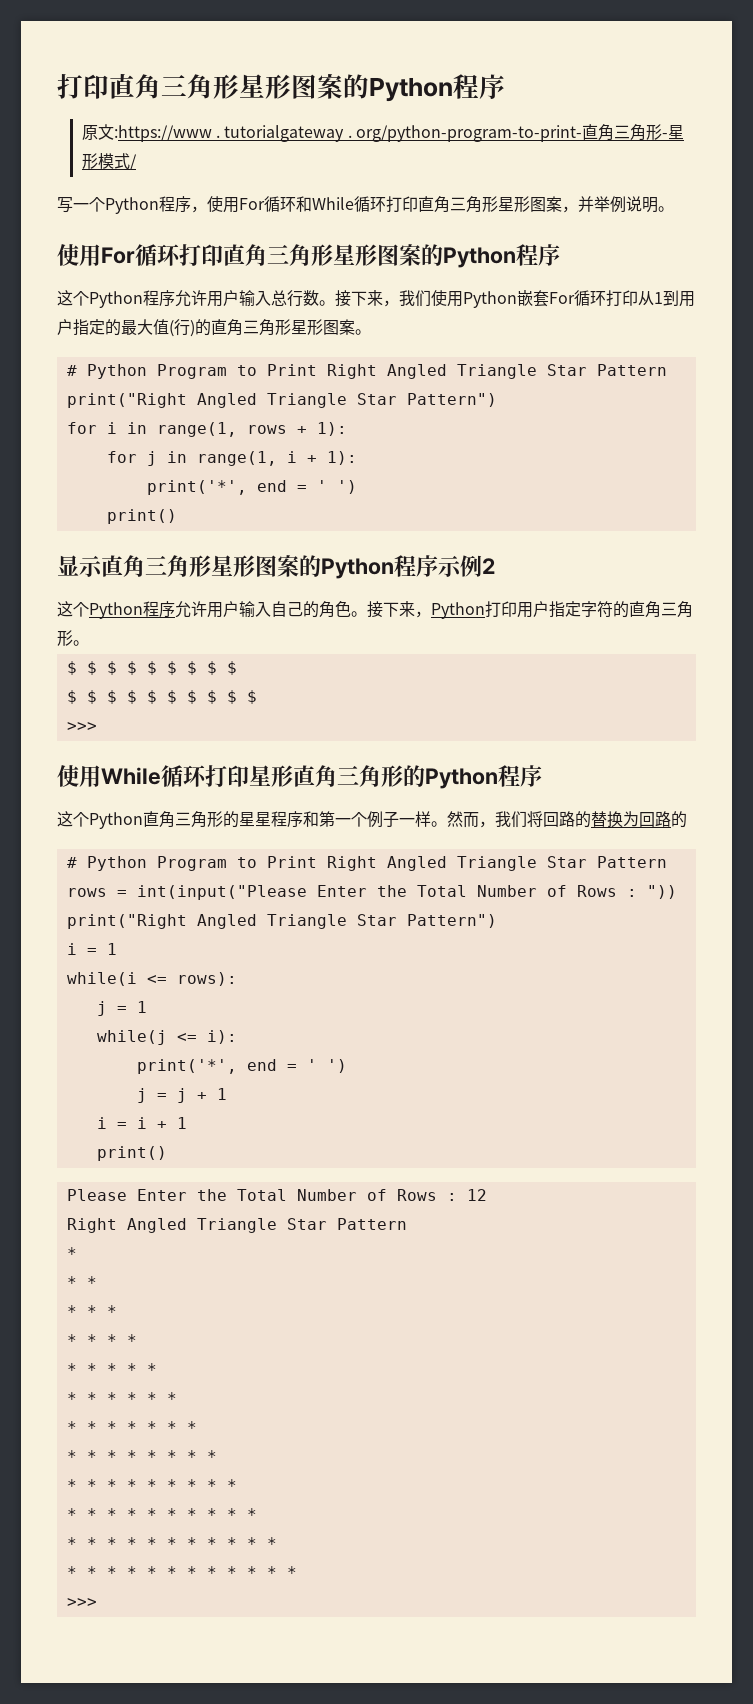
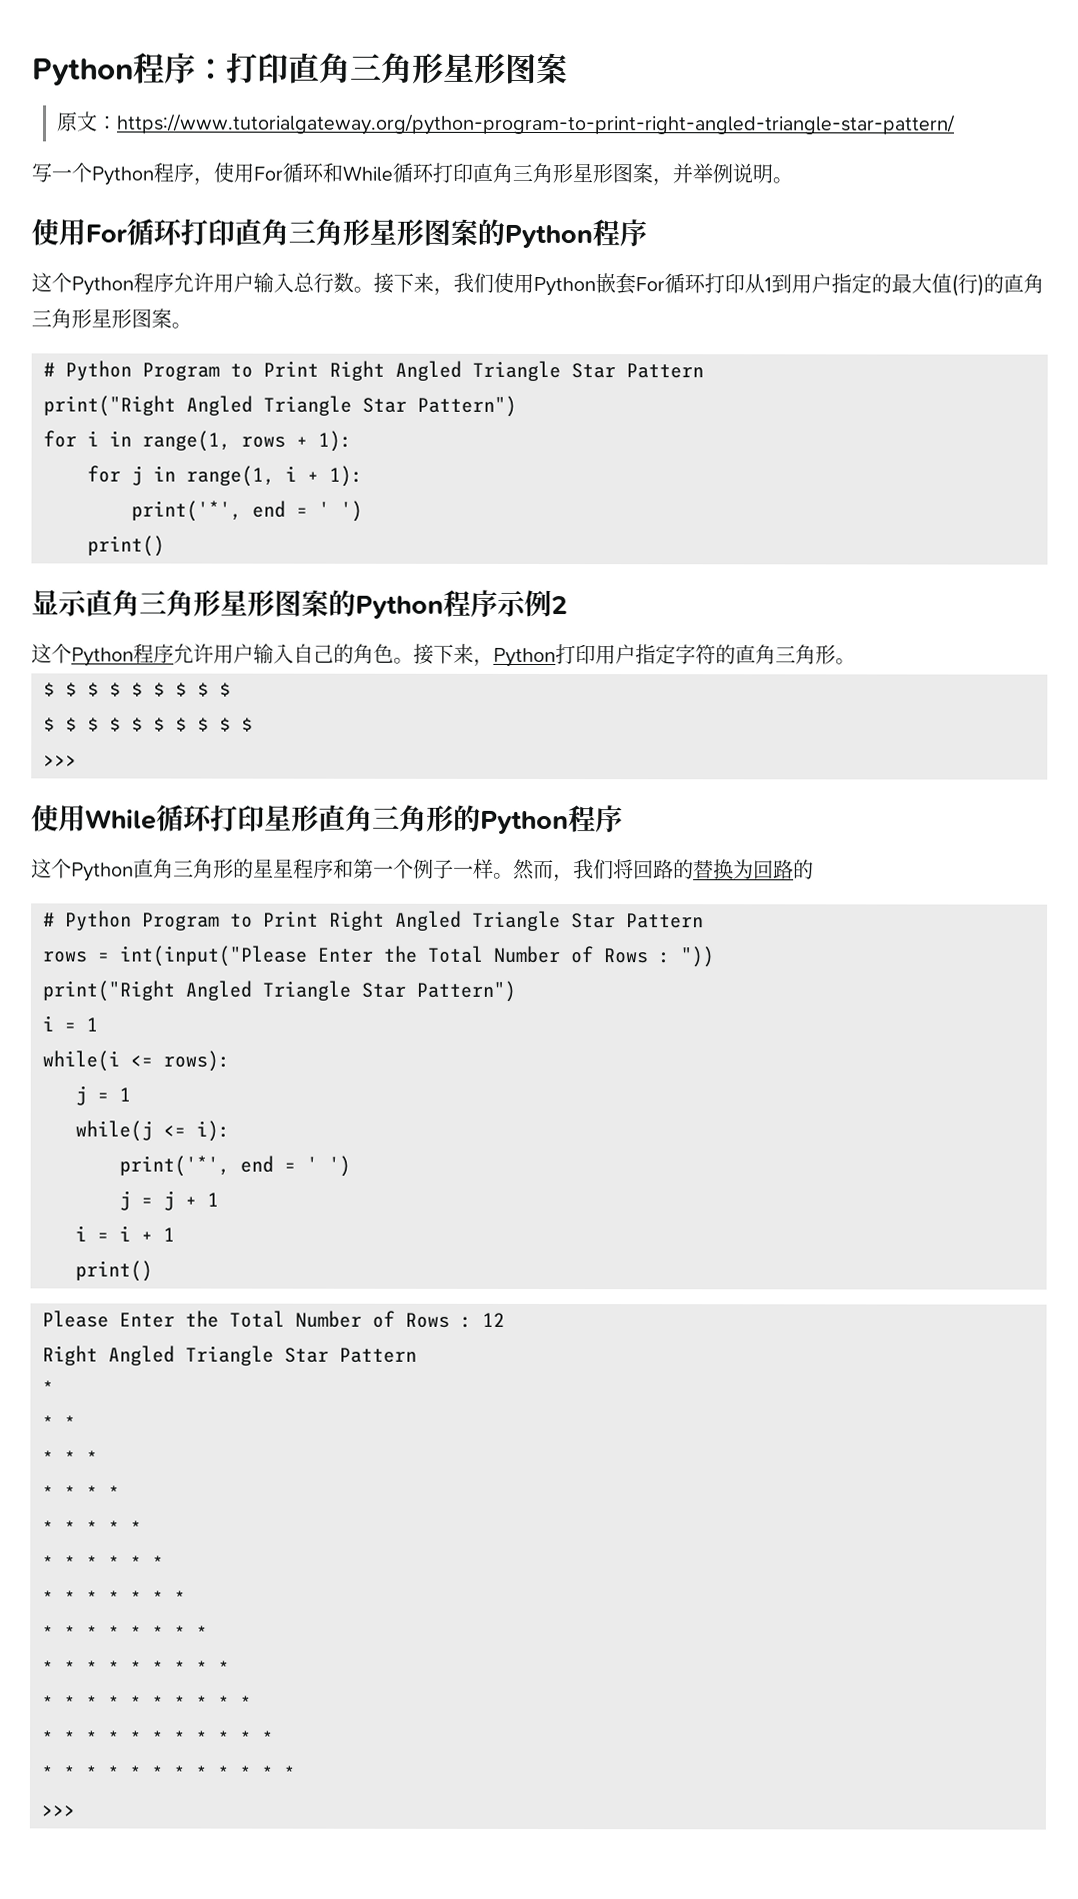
[57,73,505,102] 打印直角三角形星形图案的Python程序 -> [32,52,568,86] Python程序：打印直角三角形星形图案
[113,124,684,142] [81,153,137,170] :https://www . tutorialgateway . org/python-program-to-print-直角三角形-星形模式/ -> [97,113,957,136] ：https://www.tutorialgateway.org/python-program-to-print-right-angled-triangle-star-pattern/

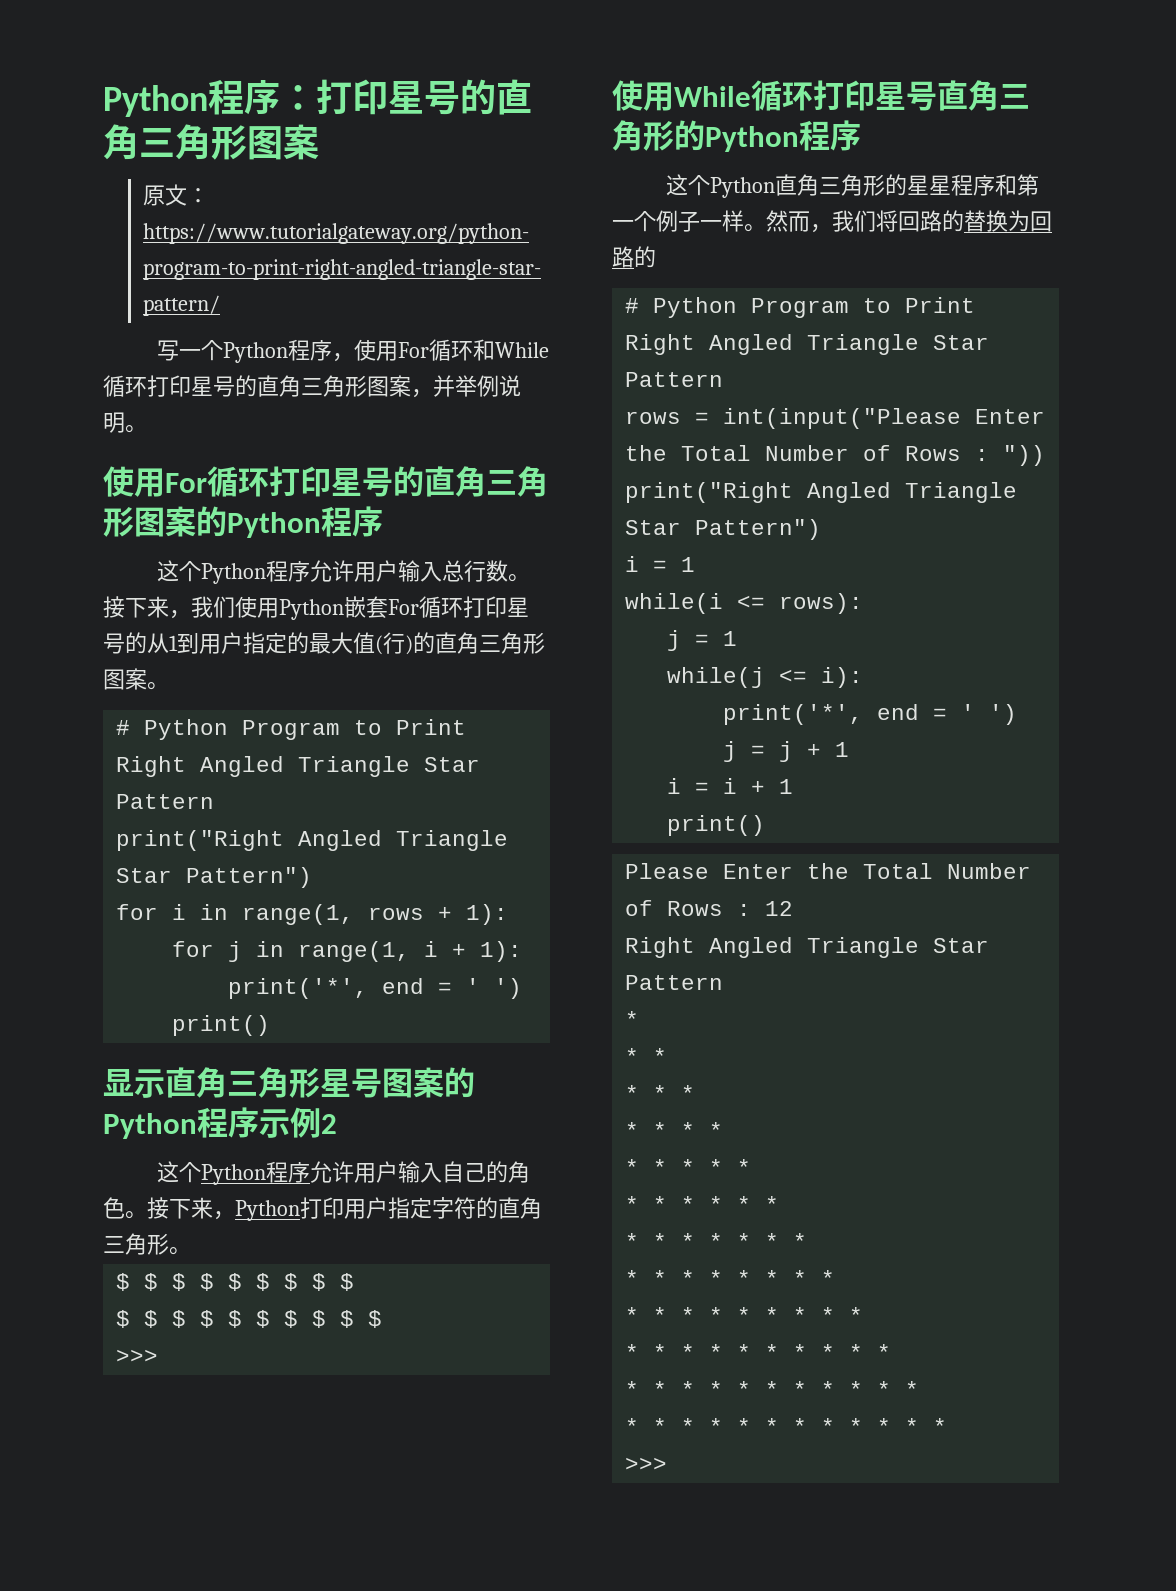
[288,52,506,84] 直角三角形星形 -> [388,79,532,115] [103,124,247,160] 星号的直角三角形
[472,162,613,184] 直角三角形星形 -> [191,375,367,397] 星号的直角三角形
[234,218,424,246] 直角三角形星形 -> [331,466,548,497] [103,507,134,537] 星号的直角三角形
(745, 283) none -> [507,597,529,617] [103,632,147,654] 星号的
[91,308,132,329] 星形 -> (545, 643) none
[247,589,275,617] 形 -> [351,1068,382,1098] 号
[291,804,319,832] 形 -> [906,81,937,111] 号

